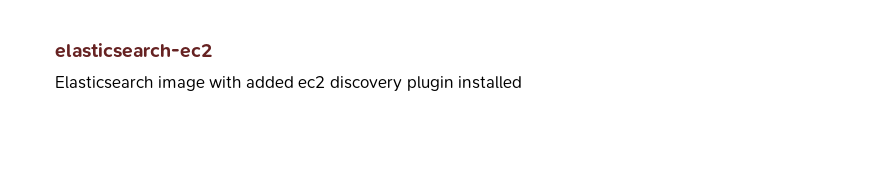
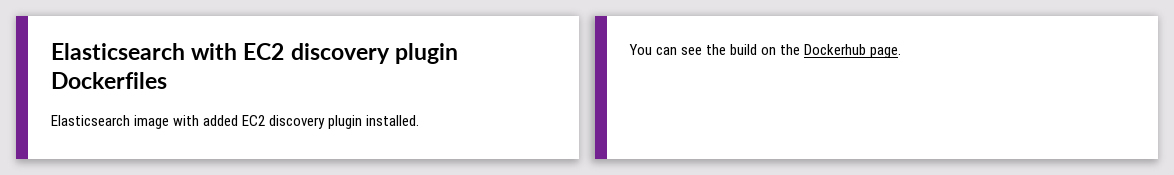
[55,43,212,58] elasticsearch-ec2 -> [51,43,458,64] [51,72,167,89] Elasticsearch with EC2 discovery plugin Dockerfiles
[298,76,523,92] ec2 discovery plugin installed -> [242,115,420,129] [629,44,902,58] EC2 discovery plugin installed. // You can see the build on the Dockerhub page.

